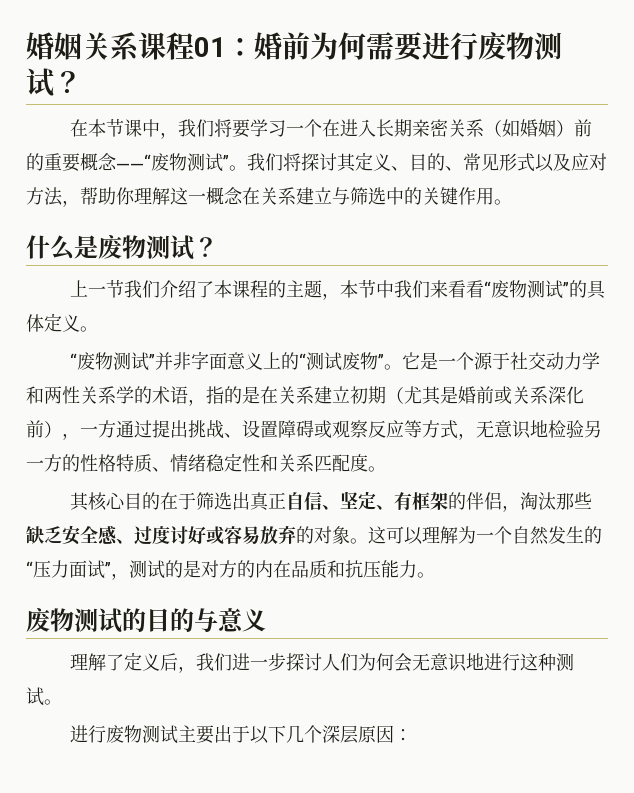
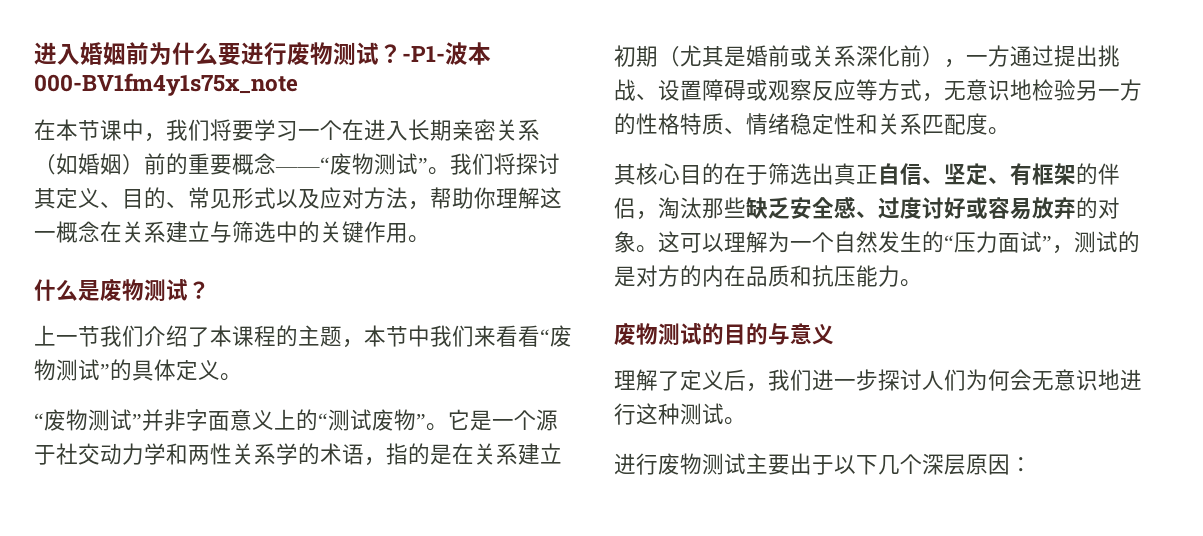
[26,32,394,61] 婚姻关系课程01：婚前为何需 -> [34,42,218,65] 进入婚姻前为什么
(82, 82) none -> [402,42,491,65] [34,73,298,96] -P1-波本000-BV1fm4y1s75x_note

